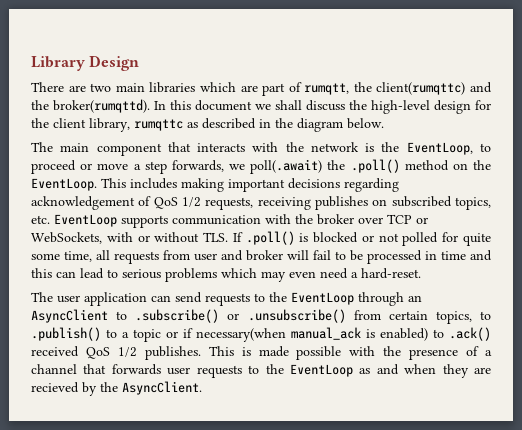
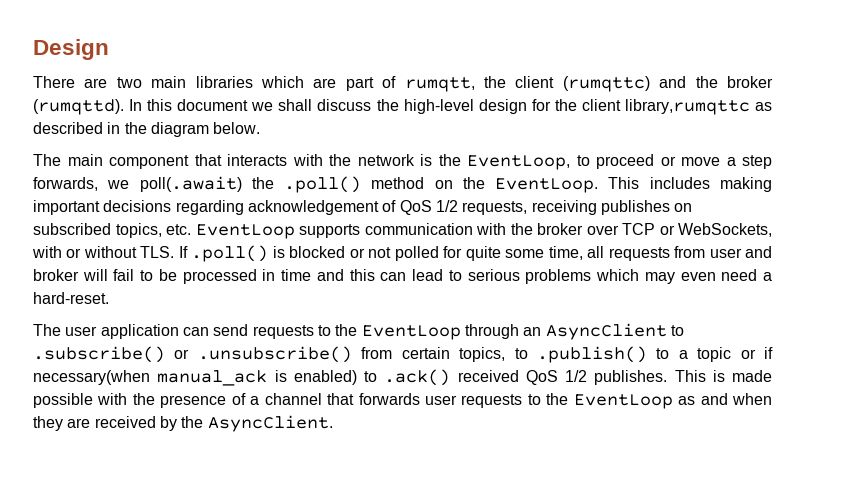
[31,56,85,71] Library -> (33, 49) none
[376,82,492,95] [31,99,150,113] client(rumqttc) and the broker(rumqttd). -> [515,76,773,92] [33,99,124,115] client (rumqttc) and the broker (rumqttd).
[89,118,183,132] library, rumqttc -> [624,99,750,115] library,rumqttc
[31,382,79,393] recieved -> [94,416,156,428] received

